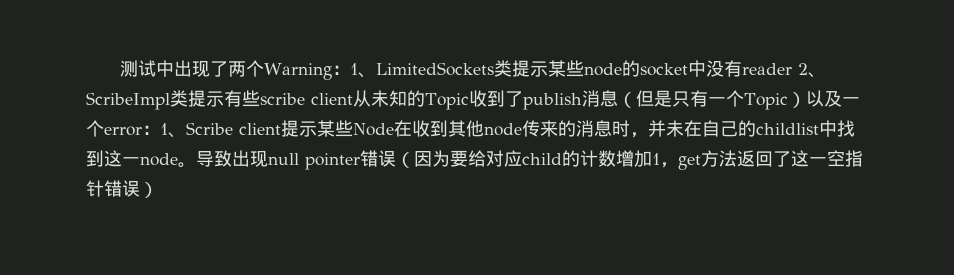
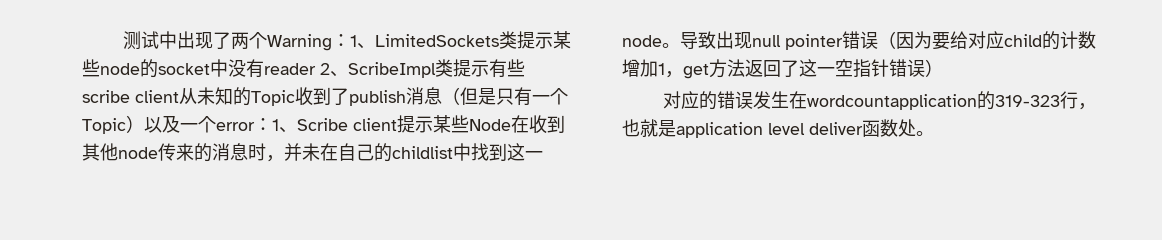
(158, 190) none -> [663,91,1097,110] [622,119,934,138] // 对应的错误发生在wordcountapplication的319-323行，也就是application level deliver函数处。

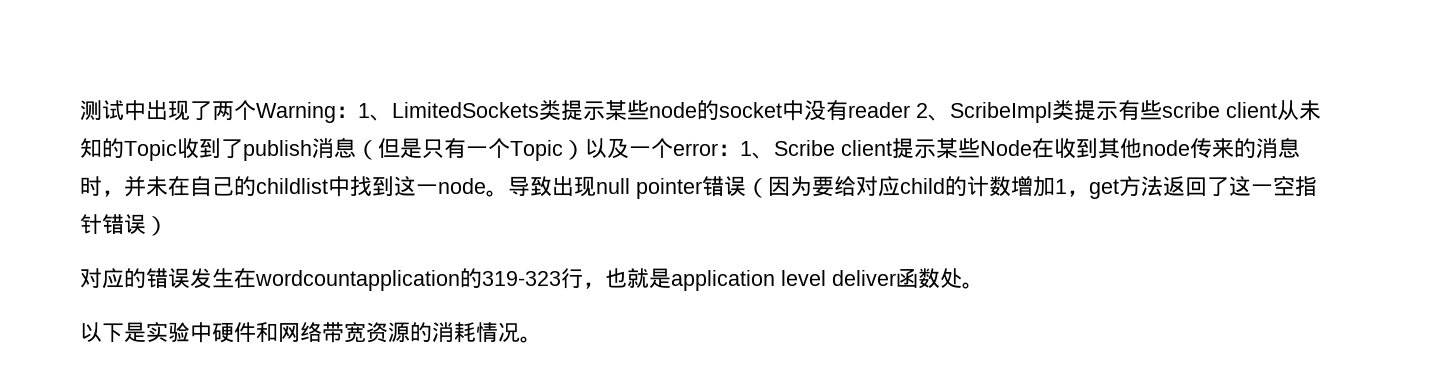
(934, 133) none -> [80,322,542,343] // 以下是实验中硬件和网络带宽资源的消耗情况。

